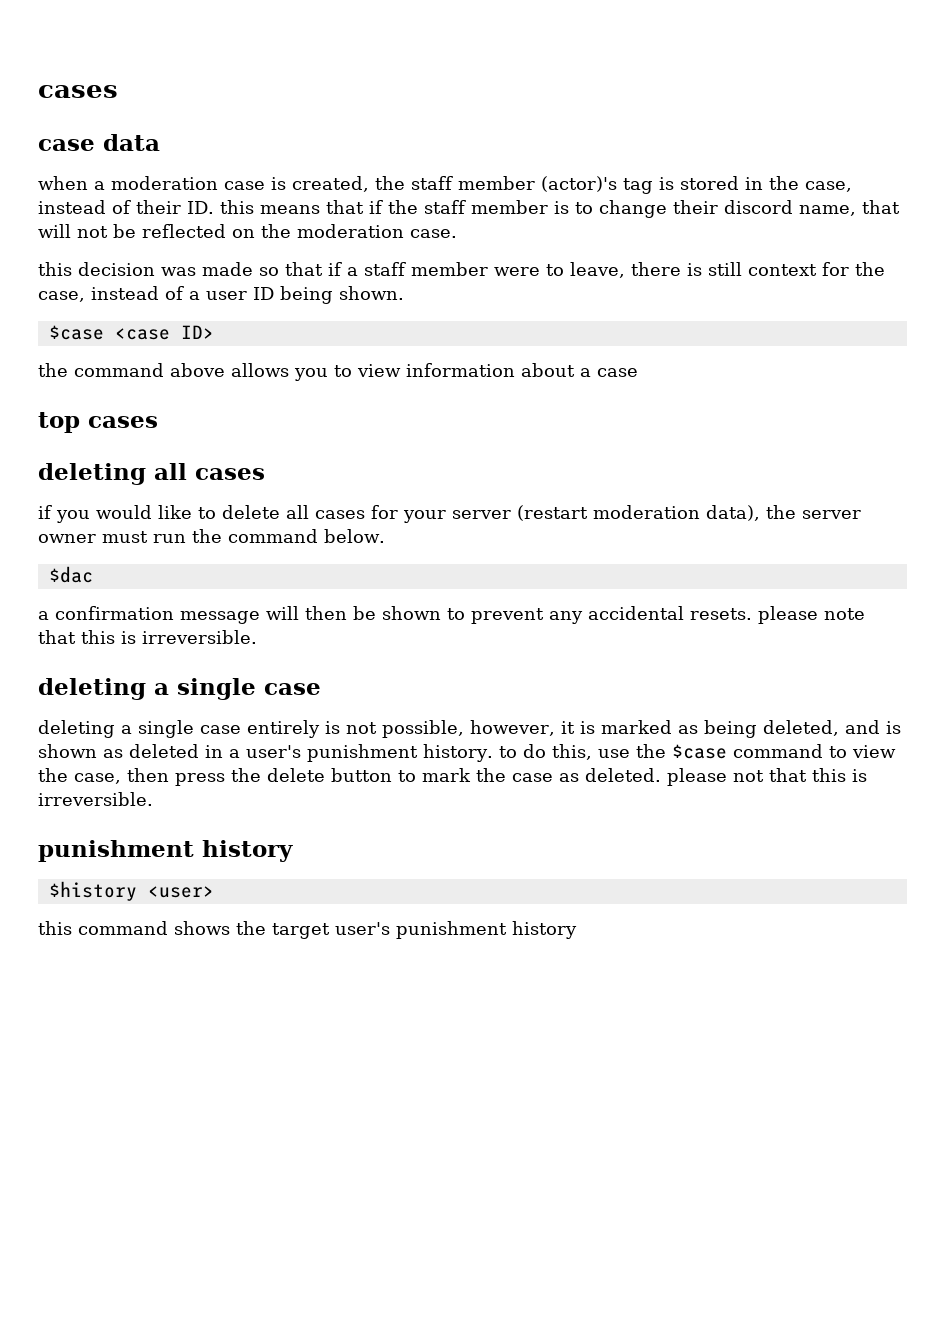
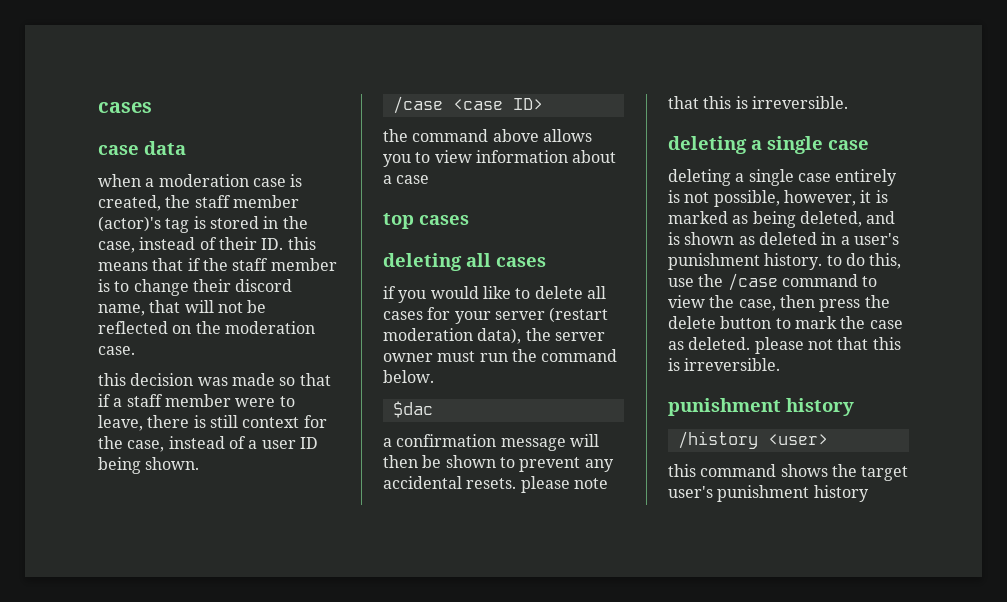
[48,325,104,340] $case -> [392,96,443,114] /case
[671,744,727,759] $case -> [727,273,778,291] /case
[48,881,137,901] $history -> [677,431,758,449] /history

